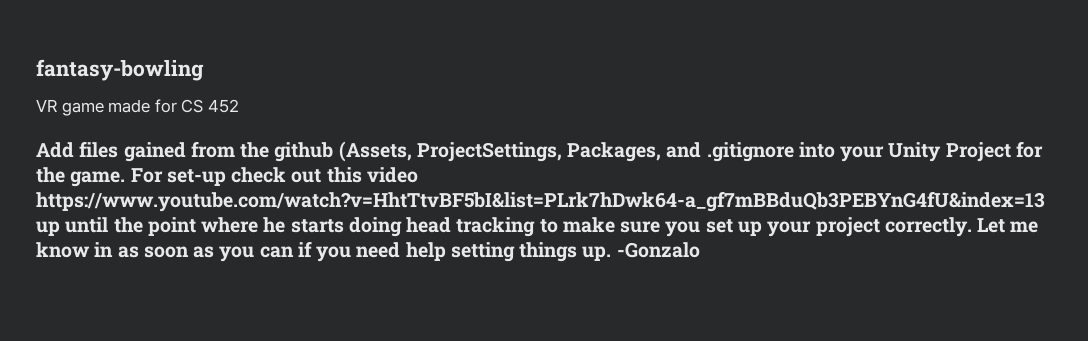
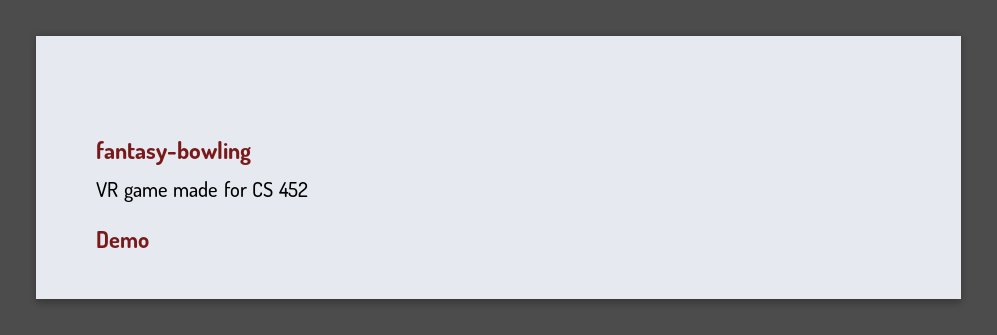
[36,141,1043,162] [36,167,418,187] [36,191,1045,212] [36,217,1039,237] [36,241,700,262] Add files gained from the github (Assets, ProjectSettings, Packages, and .gitignore into your Unity Project for the game. For set-up check out this video https://www.youtube.com/watch?v=HhtTtvBF5bI&list=PLrk7hDwk64-a_gf7mBBduQb3PEBYnG4fU&index=13 up until the point where he starts doing head tracking to make sure you set up your project correctly. Let me know in as soon as you can if you need help setting things up. -Gonzalo -> [96,231,149,248] Demo

